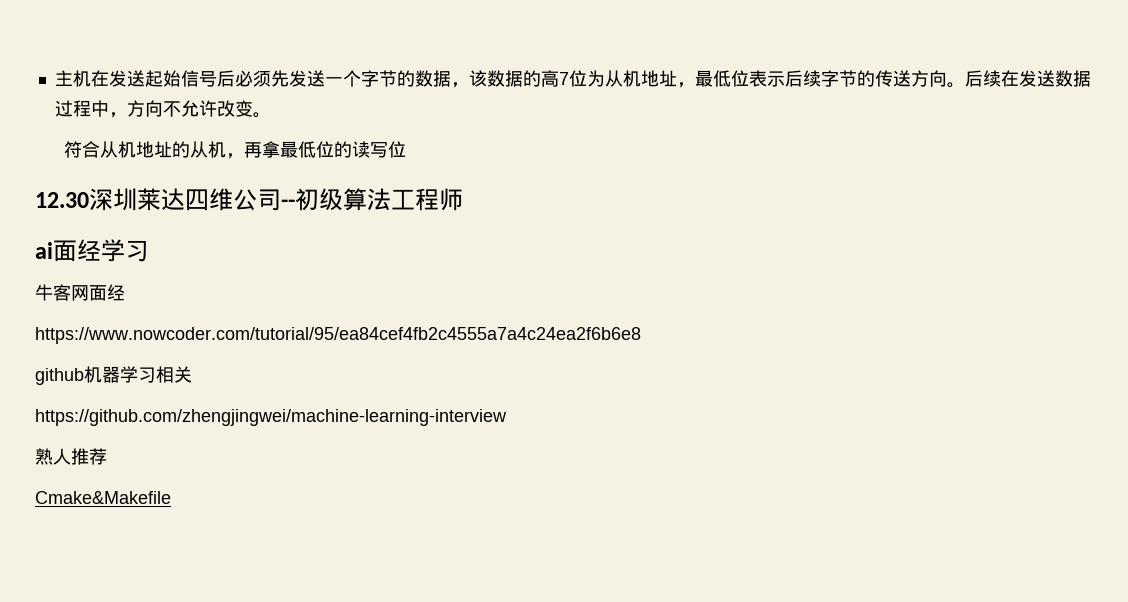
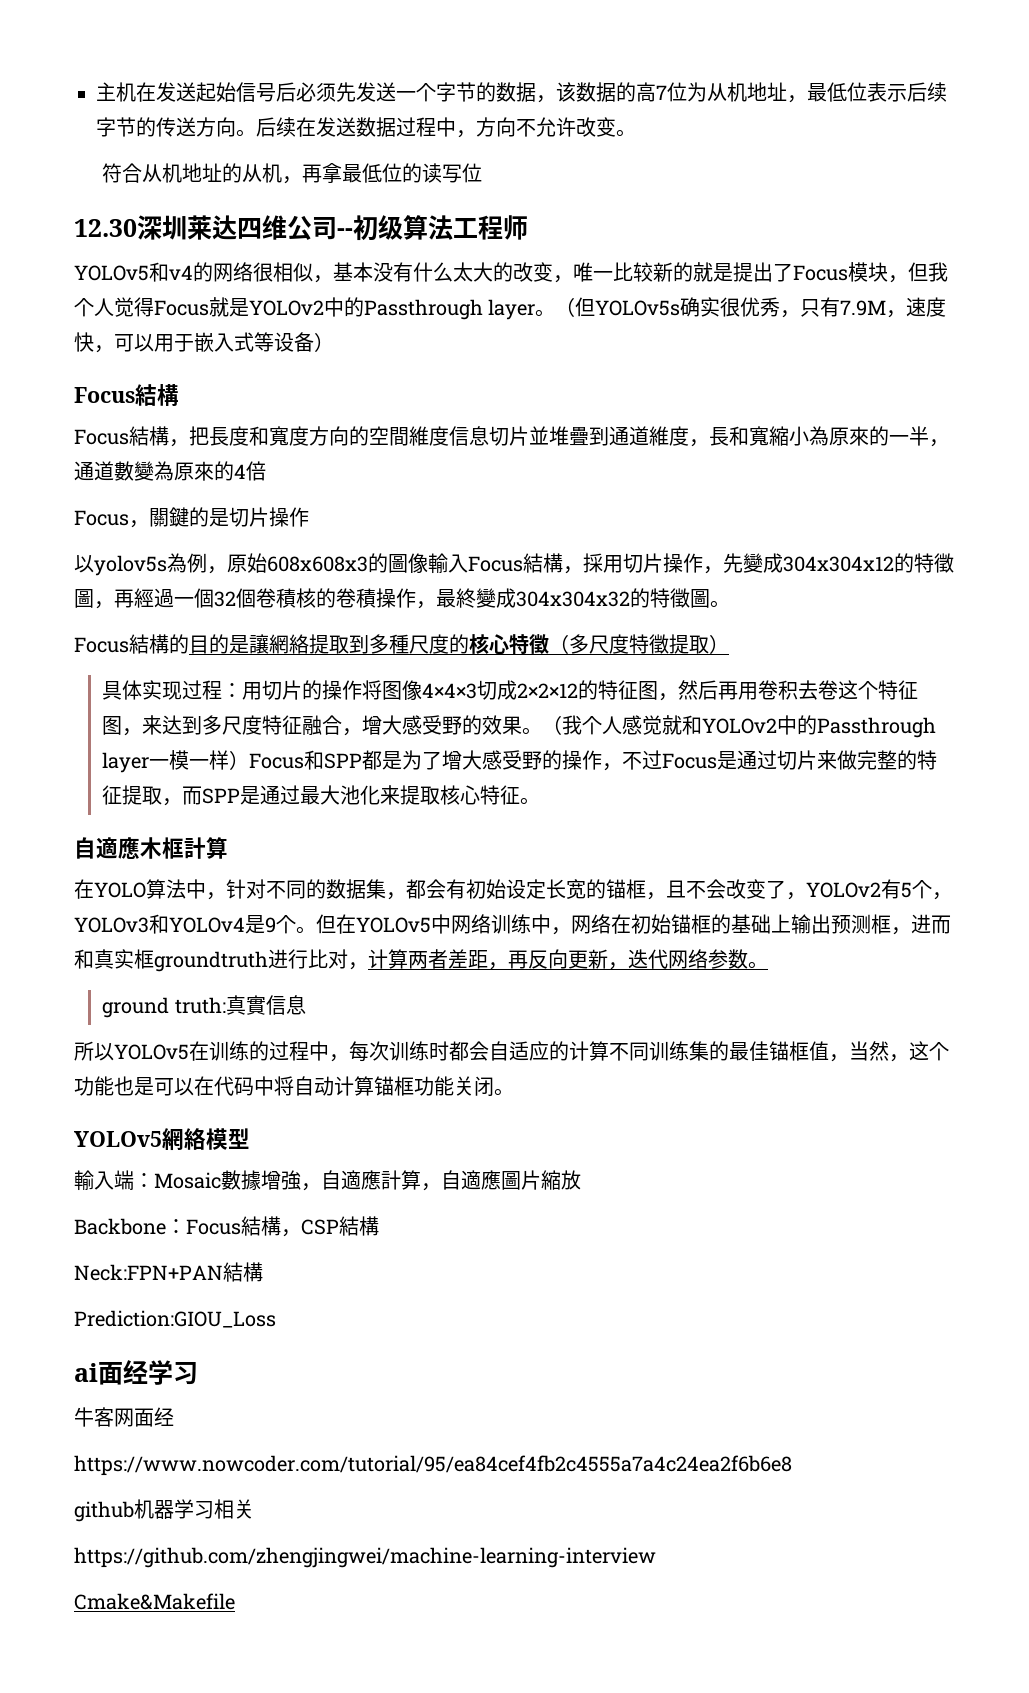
(463, 199) none -> [74,262,948,283] [74,297,947,320] [74,332,334,353] [74,384,179,406] [74,426,949,447] [74,461,266,481] [74,507,309,528] [74,553,954,576] [74,588,730,609] [74,634,729,655] [102,680,919,701] [102,715,937,738] [102,750,938,773] [102,785,541,806] [74,837,228,859] [74,879,952,900] [74,914,951,935] [74,949,768,972] [102,995,306,1018] [74,1041,949,1062] [74,1076,514,1097] [74,1128,250,1151] [74,1170,581,1191] [74,1216,379,1237] [74,1262,263,1282] [74,1310,276,1328] // YOLOv5和v4的网络很相似，基本没有什么太大的改变，唯一比较新的就是提出了Focus模块，但我个人觉得Focus就是YOLOv2中的Passthrough layer。（但YOLOv5s确实很优秀，只有7.9M，速度快，可以用于嵌入式等设备） // Focus結構 // Focus結構，把長度和寬度方向的空間維度信息切片並堆疊到通道維度，長和寬縮小為原來的一半，通道數變為原來的4倍 // Focus，關鍵的是切片操作 // 以yolov5s為例，原始608x608x3的圖像輸入Focus結構，採用切片操作，先變成304x304x12的特徵圖，再經過一個32個卷積核的卷積操作，最終變成304x304x32的特徵圖。 // Focus結構的目的是讓網絡提取到多種尺度的核心特徵（多尺度特徵提取） // 具体实现过程：用切片的操作将图像4×4×3切成2×2×12的特征图，然后再用卷积去卷这个特征图，来达到多尺度特征融合，增大感受野的效果。（我个人感觉就和YOLOv2中的Passthrough layer一模一样）Focus和SPP都是为了增大感受野的操作，不过Focus是通过切片来做完整的特征提取，而SPP是通过最大池化来提取核心特征。 // 自適應木框計算 // 在YOLO算法中，针对不同的数据集，都会有初始设定长宽的锚框，且不会改变了，YOLOv2有5个，YOLOv3和YOLOv4是9个。但在YOLOv5中网络训练中，网络在初始锚框的基础上输出预测框，进而和真实框groundtruth进行比对，计算两者差距，再反向更新，迭代网络参数。 // ground truth:真實信息 // 所以YOLOv5在训练的过程中，每次训练时都会自适应的计算不同训练集的最佳锚框值，当然，这个功能也是可以在代码中将自动计算锚框功能关闭。 // YOLOv5網絡模型 // 輸入端：Mosaic數據增強，自適應計算，自適應圖片縮放 // Backbone：Focus結構，CSP結構 // Neck:FPN+PAN結構 // Prediction:GIOU_Loss
[35,448,107,465] // 熟人推荐 -> (656, 1557) none

